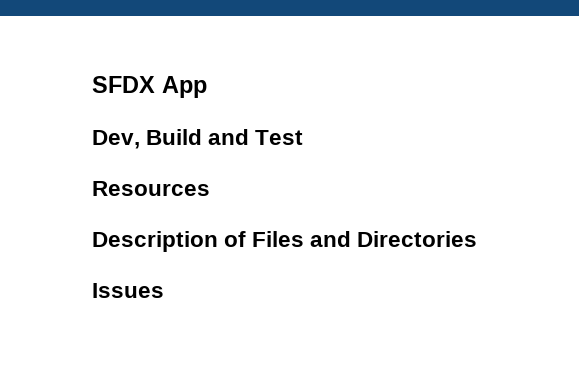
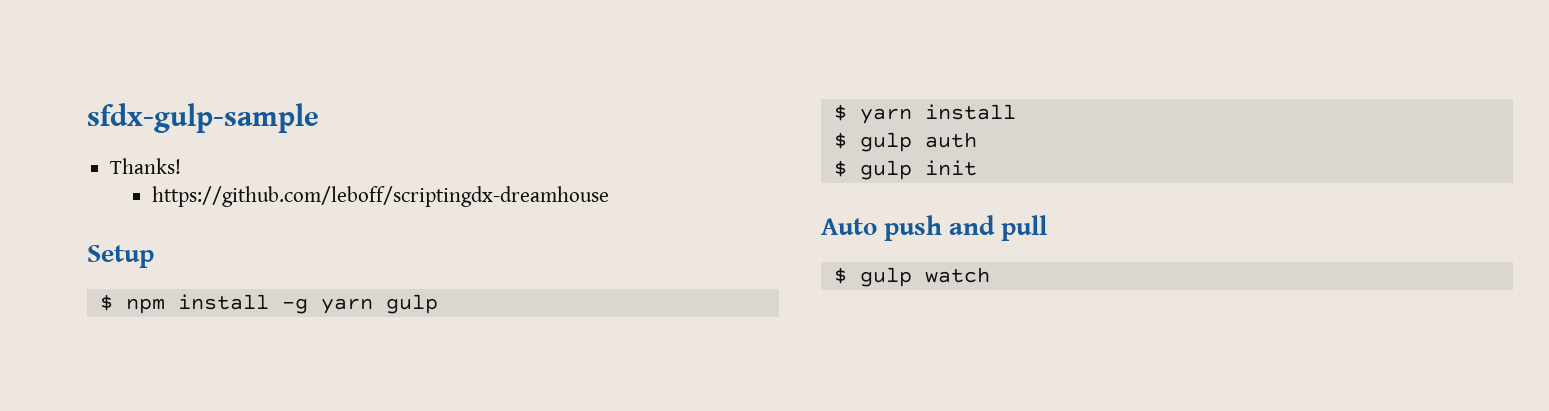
[92,76,207,98] [92,129,304,149] [92,181,210,196] [92,231,478,252] [92,283,164,298] SFDX App // Dev, Build and Test // Resources // Description of Files and Directories // Issues -> [87,103,319,133] [110,158,182,174] [151,186,609,207] [87,245,154,268] [99,294,438,314] [833,104,1016,124] [833,132,977,152] [833,160,977,180] [821,215,1048,241] [833,267,990,287] sfdx-gulp-sample // Thanks! // https://github.com/leboff/scriptingdx-dreamhouse // Setup // $ npm install -g yarn gulp // $ yarn install // $ gulp auth // $ gulp init // Auto push and pull // $ gulp watch

